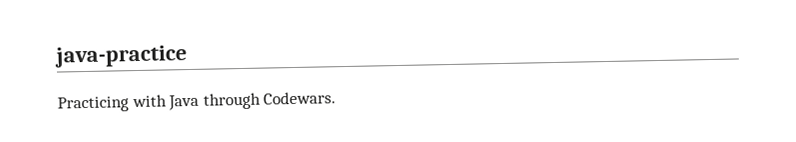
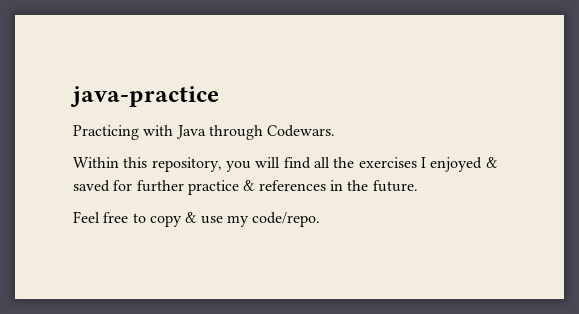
(337, 98) none -> [73,157,497,172] [73,180,418,195] [73,211,321,227] // Within this repository, you will find all the exercises I enjoyed & saved for further practice & references in the future. // Feel free to copy & use my code/repo.

